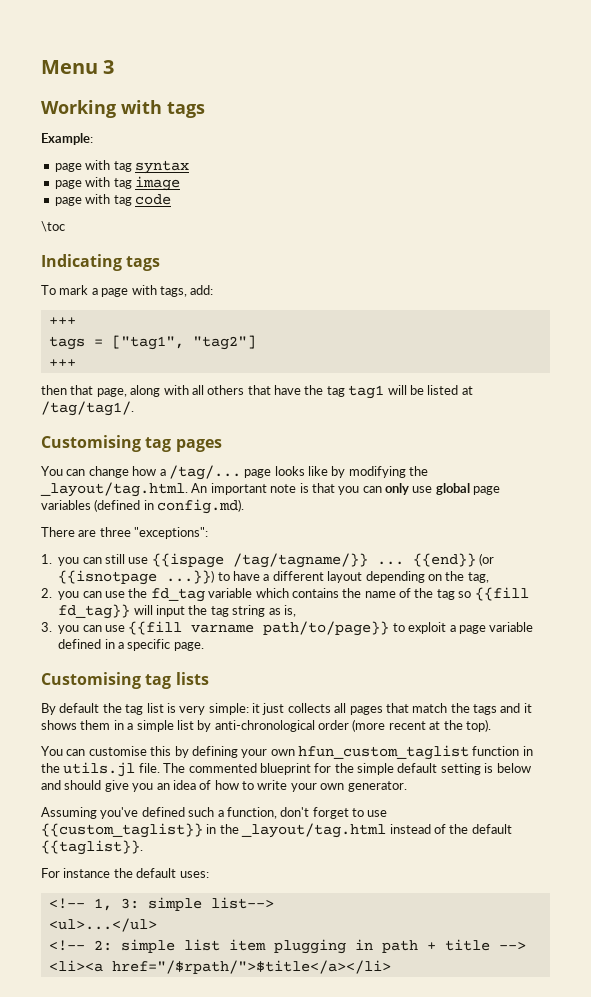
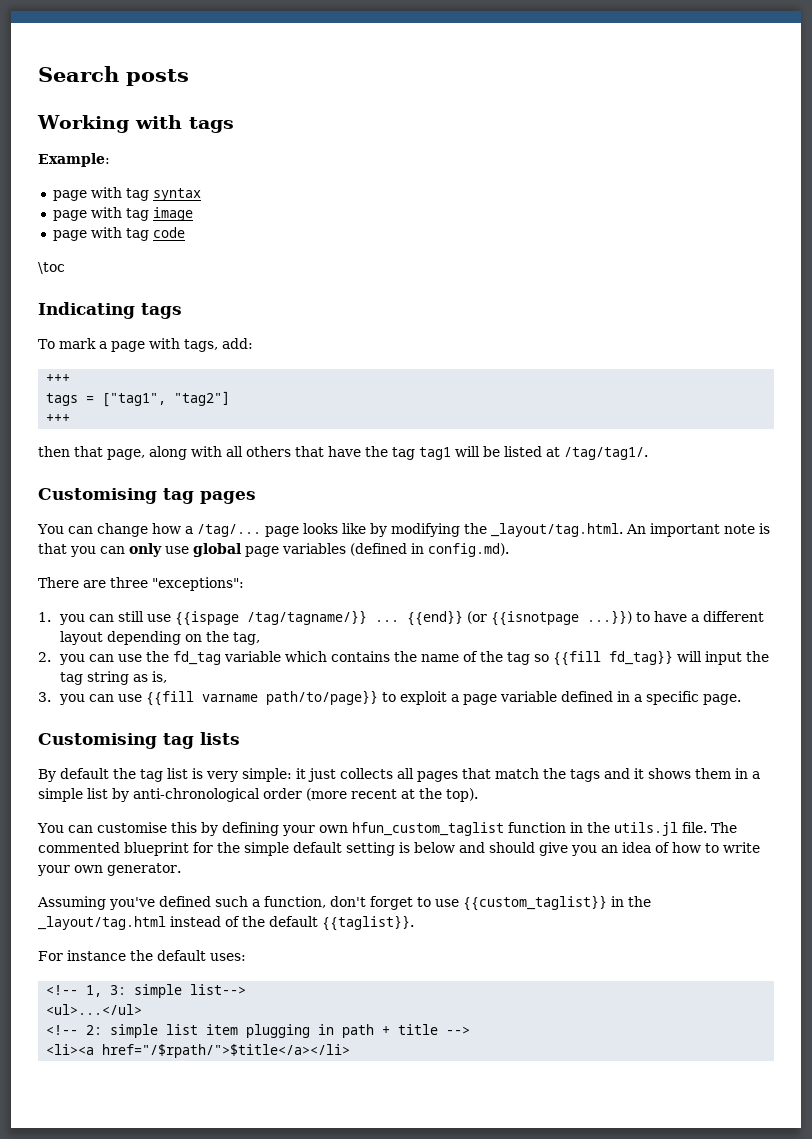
[41,60,115,74] Menu 3 -> [38,66,189,86] Search posts

